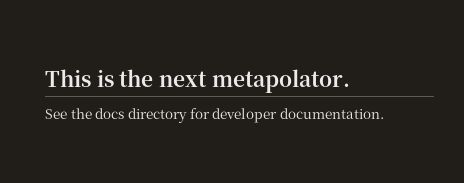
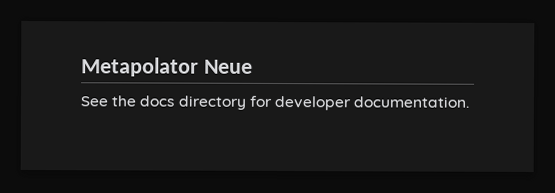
[45,69,350,93] This is the next metapolator. -> [81,57,253,77] Metapolator Neue

